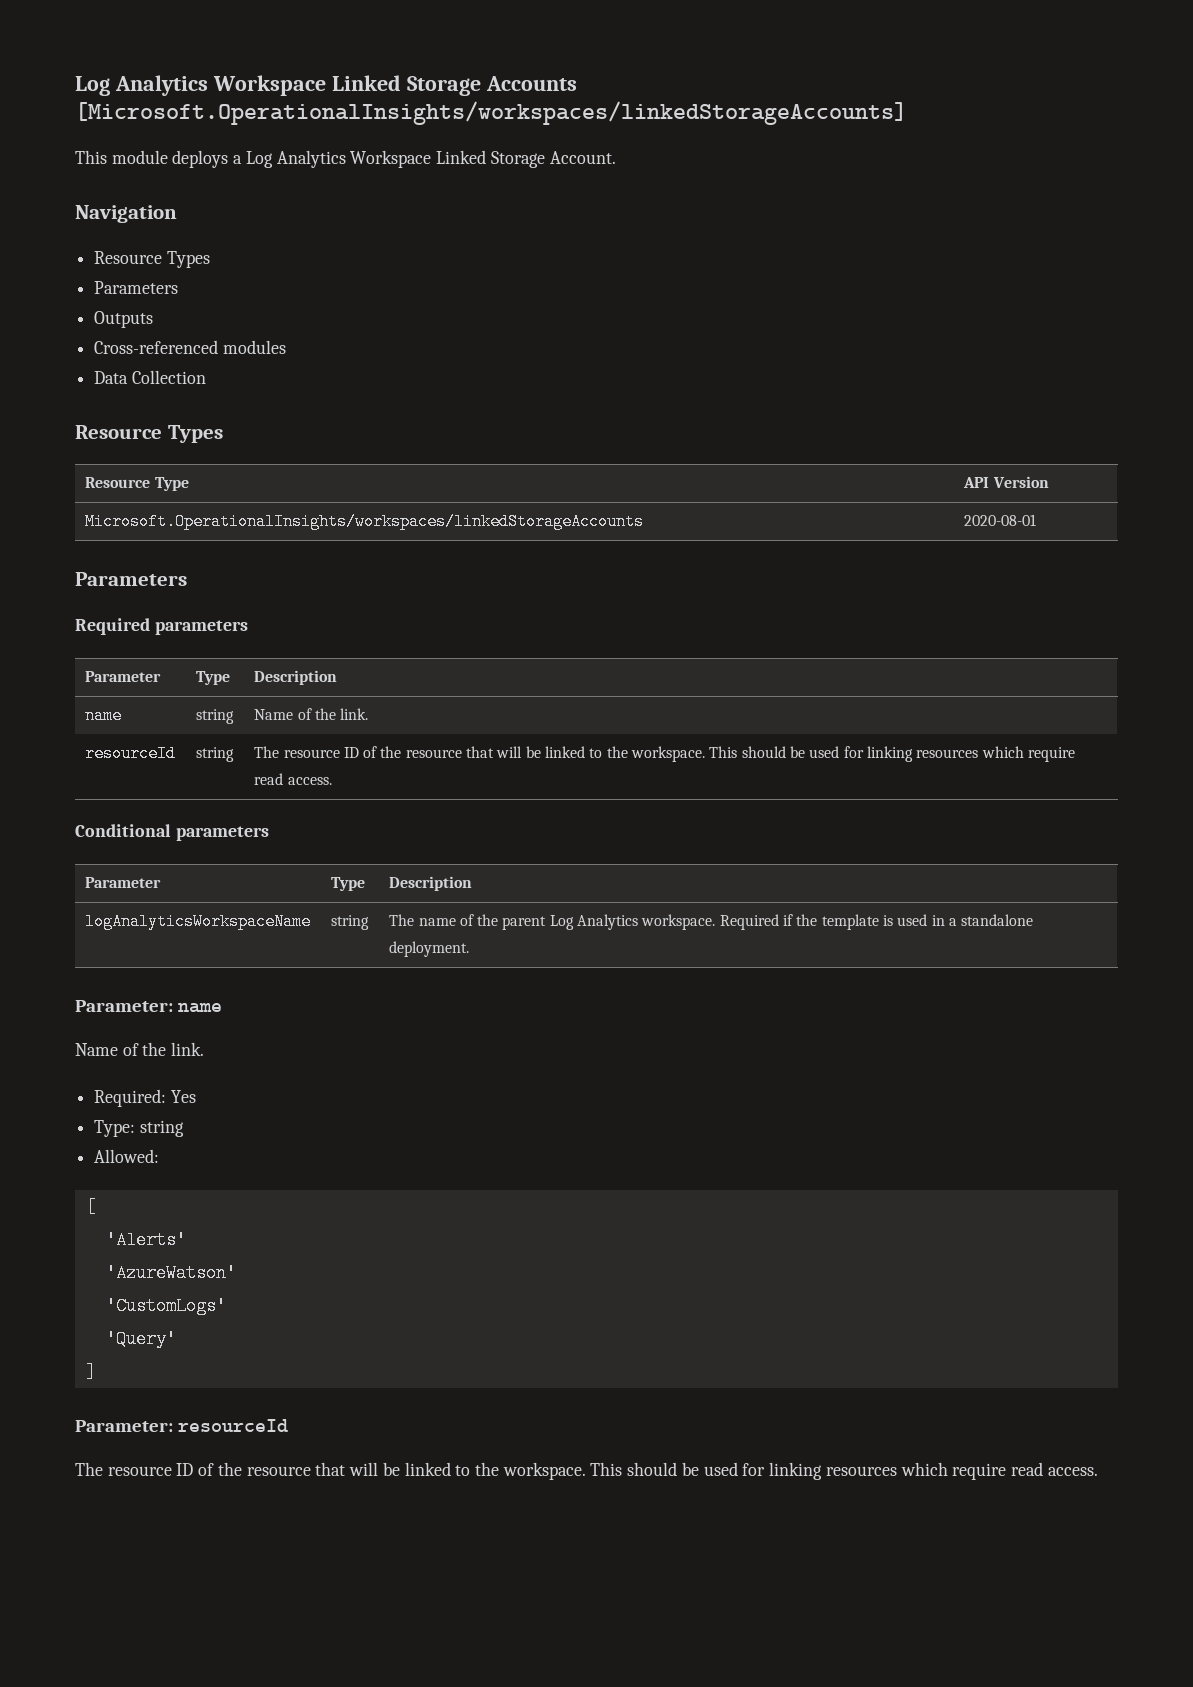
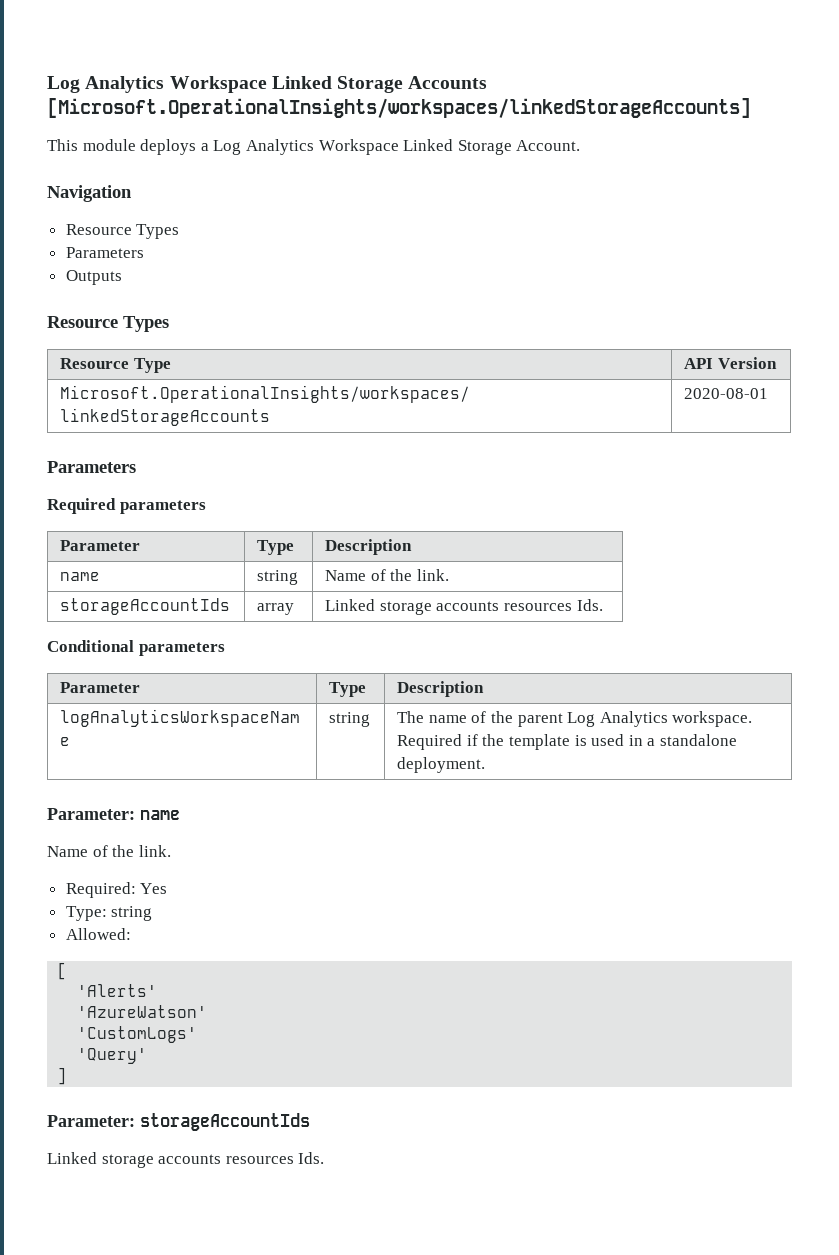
[94,340,286,354] [94,370,206,384] // Cross-referenced modules // Data Collection -> (122, 277) none
[85,745,177,762] [196,747,235,762] [254,746,1075,762] [254,773,332,785] resourceId | string | The resource ID of the resource that will be linked to the workspace. This should be used for linking resources which require read access. -> [60,598,231,615] [257,603,295,615] [325,599,603,615] storageAccountIds | array | Linked storage accounts resources Ids.
[178,1419,289,1432] [75,1462,1098,1480] resourceId // The resource ID of the resource that will be linked to the workspace. This should be used for linking resources which require read access. -> [140,1113,310,1131] [47,1152,325,1168] storageAccountIds // Linked storage accounts resources Ids.

